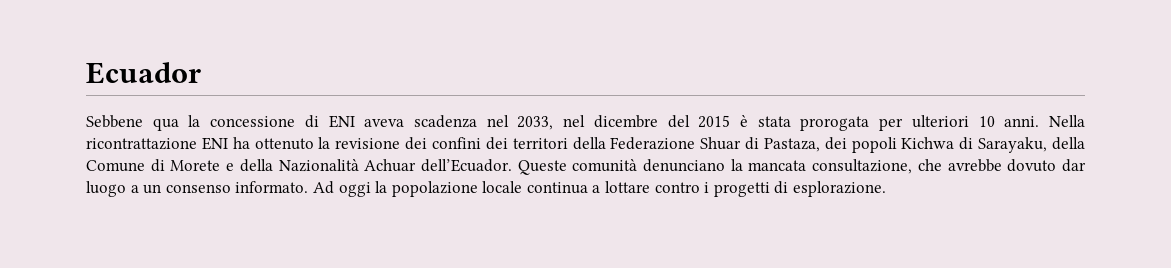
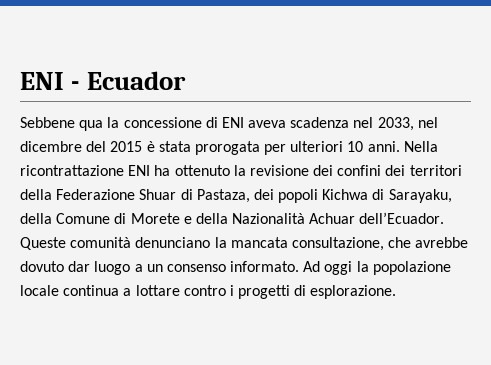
(86, 73) none -> [20,72,80,90] ENI -

